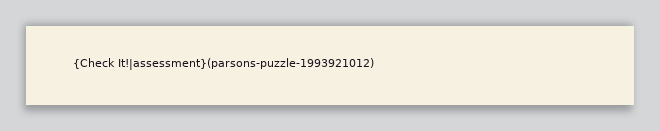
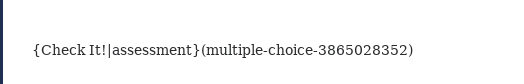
[118,58,374,70] It!|assessment}(parsons-puzzle-1993921012) -> [89,44,413,58] It!|assessment}(multiple-choice-3865028352)

